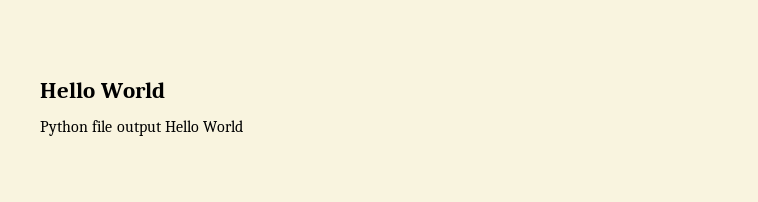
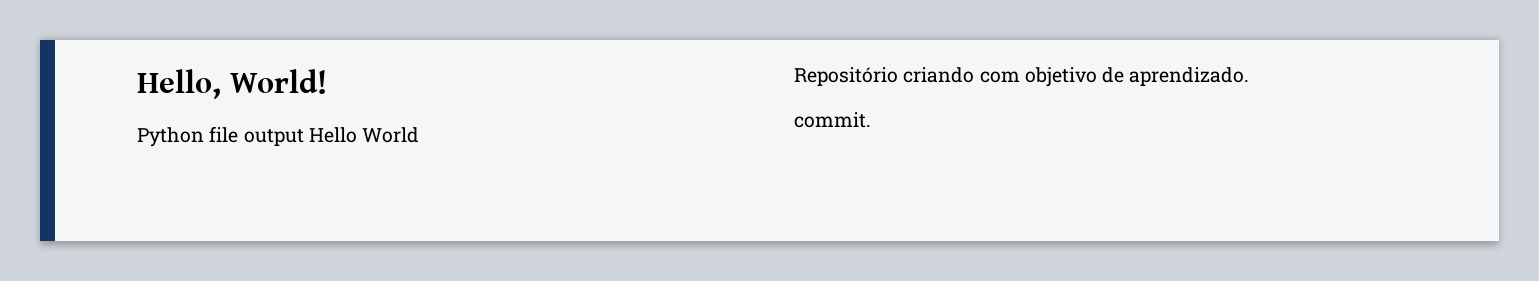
[40,82,166,98] Hello World -> [137,69,327,99] Hello, World!
(244, 126) none -> [794,67,1250,87] [794,112,871,128] // Repositório criando com objetivo de aprendizado. // commit.

